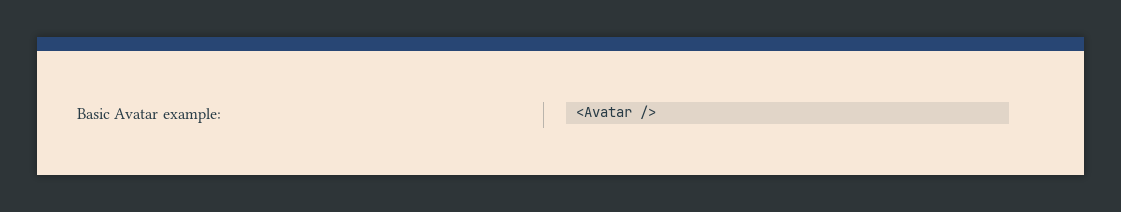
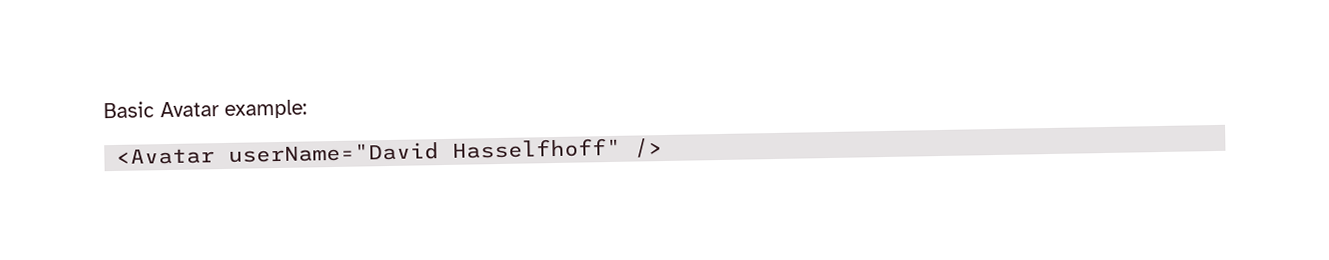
(632, 112) none -> [228,137,622,163] userName="David Hasselfhoff"

